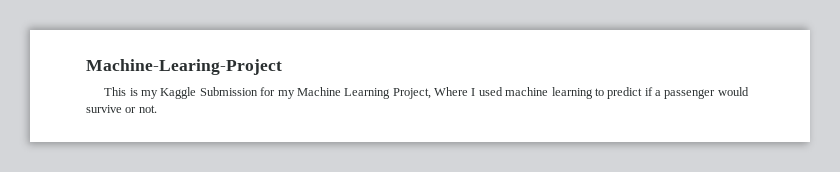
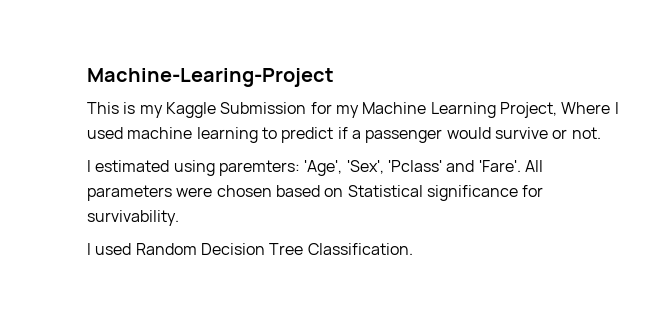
(157, 109) none -> [87,160,543,176] [87,185,544,201] [87,210,179,226] [87,243,413,255] // I estimated using paremters: 'Age', 'Sex', 'Pclass' and 'Fare'. All parameters were chosen based on Statistical significance for survivability. // I used Random Decision Tree Classification.

